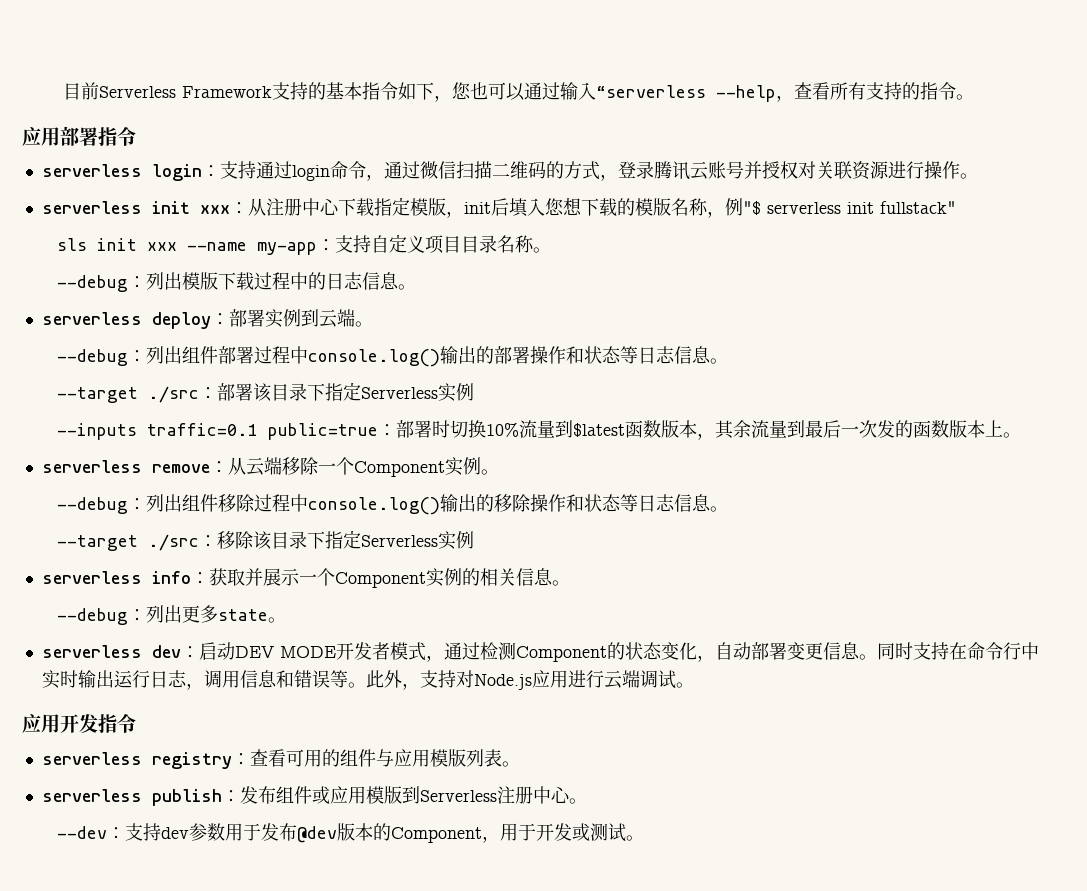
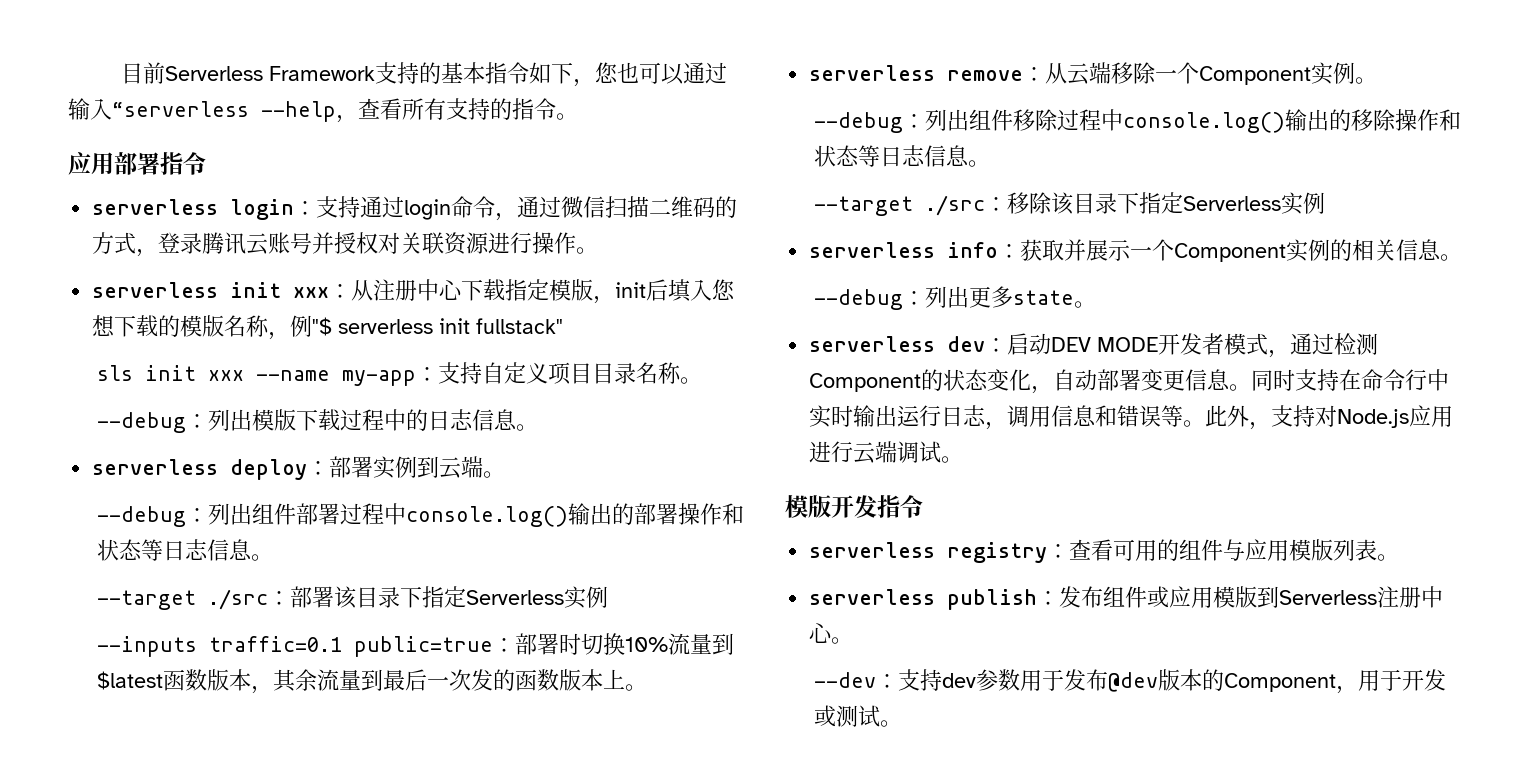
[22,714,60,733] 应用 -> [785,495,831,518] 模版

